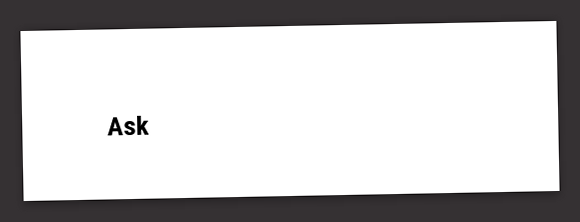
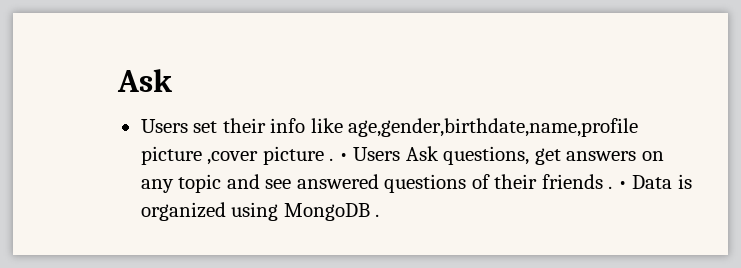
[107,115,150,136] Ask -> [117,69,173,92] [140,118,639,137] [140,146,664,165] [140,174,692,193] [140,202,380,221] Ask // Users set their info like age,gender,birthdate,name,profile picture ,cover picture . • Users Ask questions, get answers on any topic and see answered questions of their friends . • Data is organized using MongoDB .

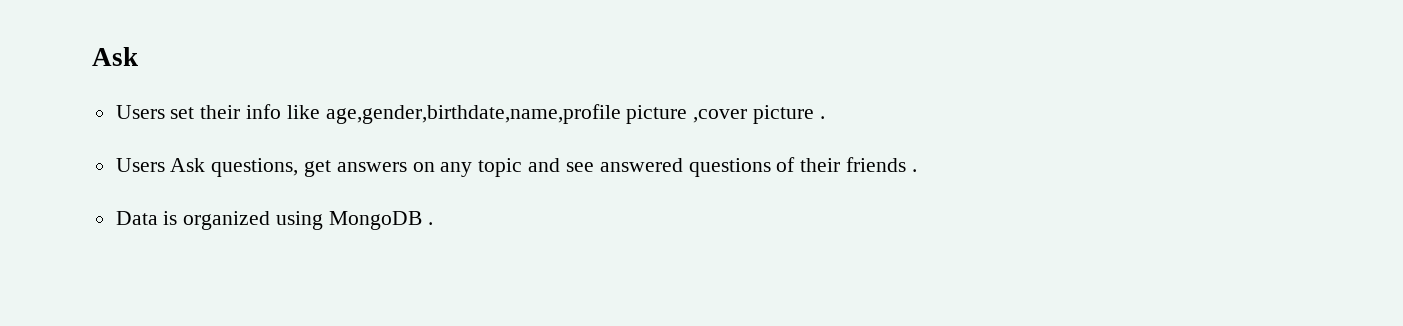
[338,153,348,161] • -> (825, 117) //
[617,181,627,189] • -> (917, 170) //

